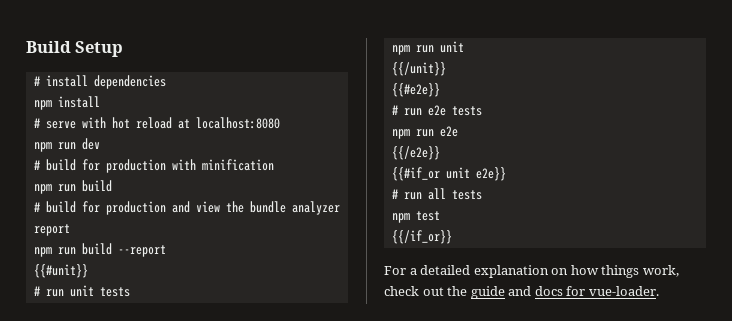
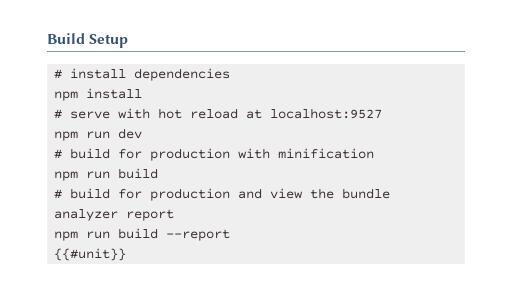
[195,117,280,129] localhost:8080 -> [270,108,383,119] localhost:9527
[33,285,130,297] [391,41,464,55] [391,62,446,76] [391,83,440,97] [391,105,482,116] [391,126,458,139] [391,146,440,160] [391,167,506,181] [391,188,482,200] [391,211,440,223] [391,230,452,244] [384,265,679,278] [384,286,659,299] // # run unit tests // npm run unit // {{/unit}} // {{#e2e}} // # run e2e tests // npm run e2e // {{/e2e}} // {{#if_or unit e2e}} // # run all tests // npm test // {{/if_or}} // For a detailed explanation on how things work, check out the guide and docs for vue-loader. -> (127, 254) none

